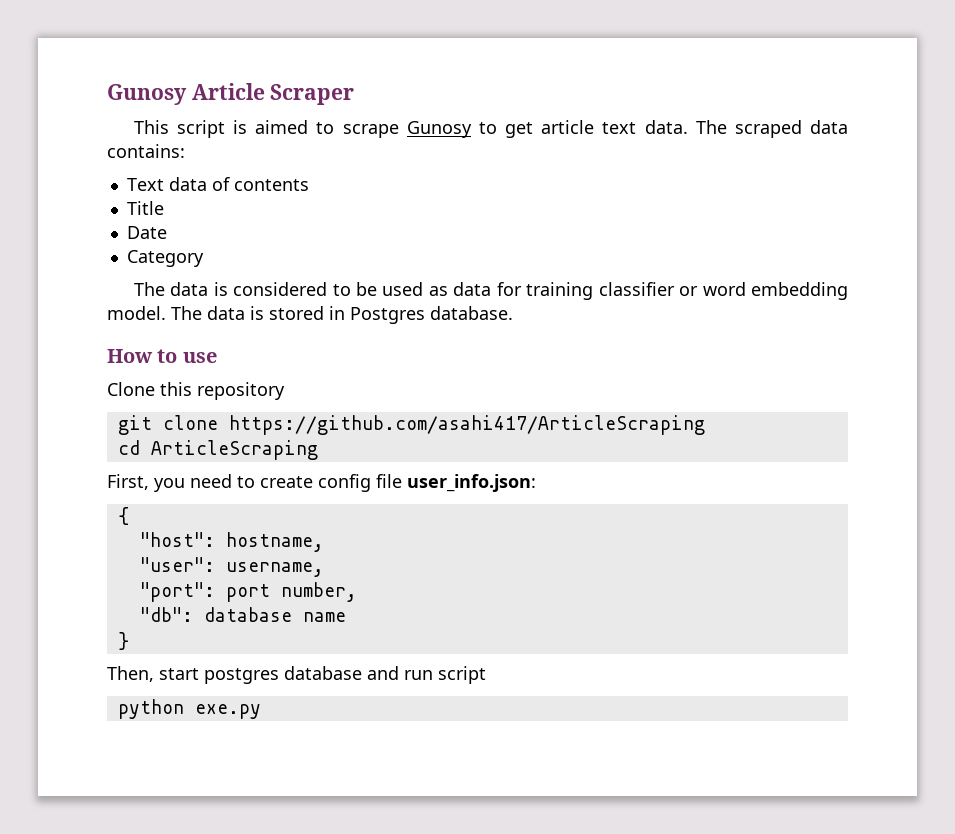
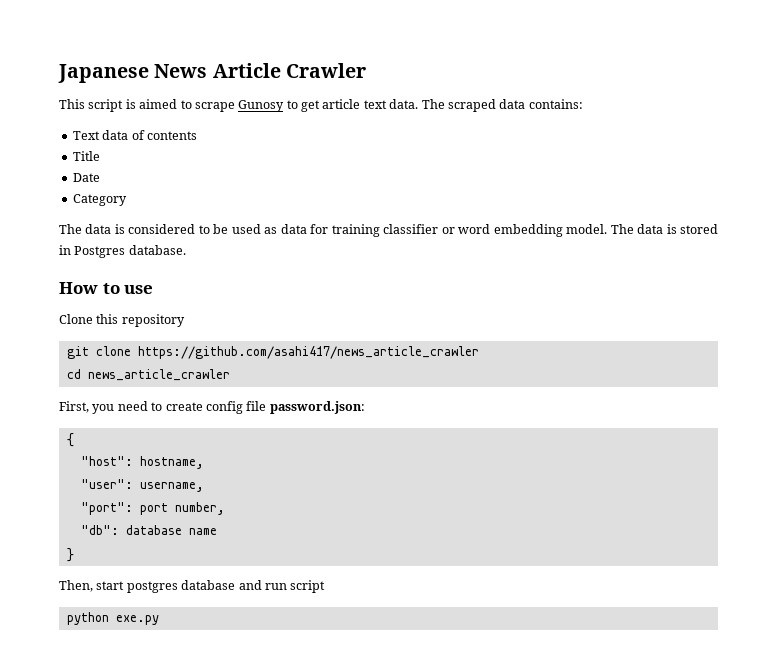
[107,83,355,105] Gunosy Article Scraper -> [58,63,366,83] Japanese News Article Crawler
[228,415,705,435] https://github.com/asahi417/ArticleScraping -> [137,346,479,359] https://github.com/asahi417/news_article_crawler
[150,440,318,460] ArticleScraping -> [87,369,230,381] news_article_crawler
[407,474,536,492] user_info.json: -> [269,401,365,414] password.json:

